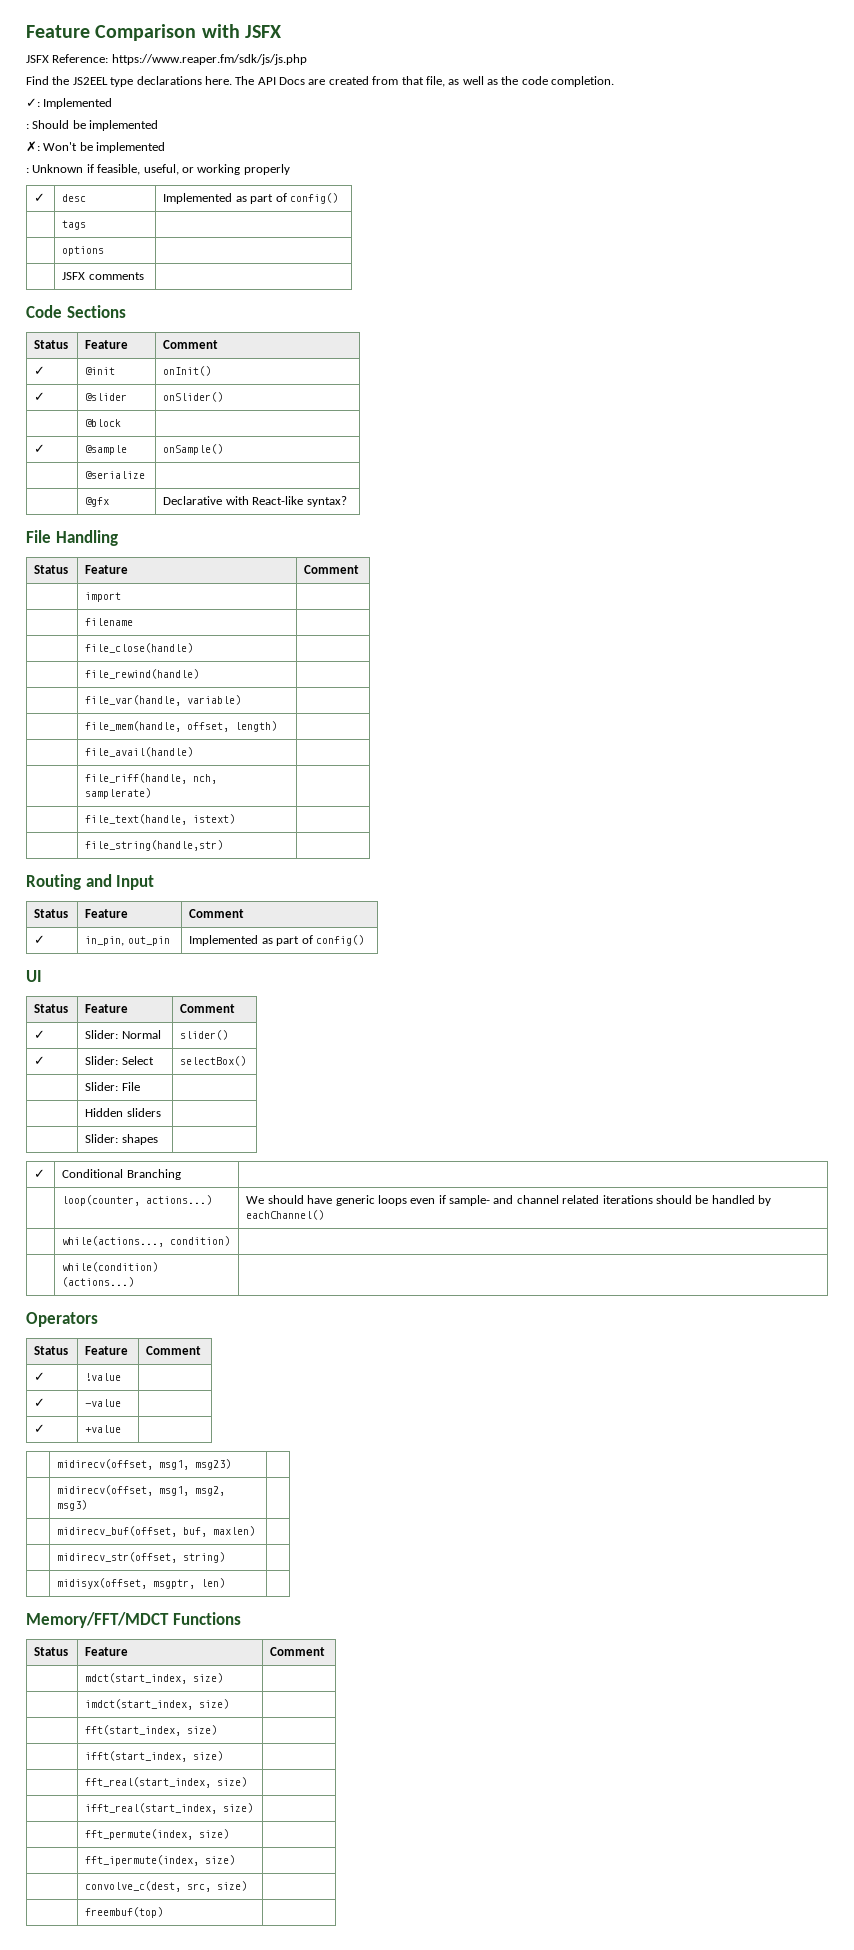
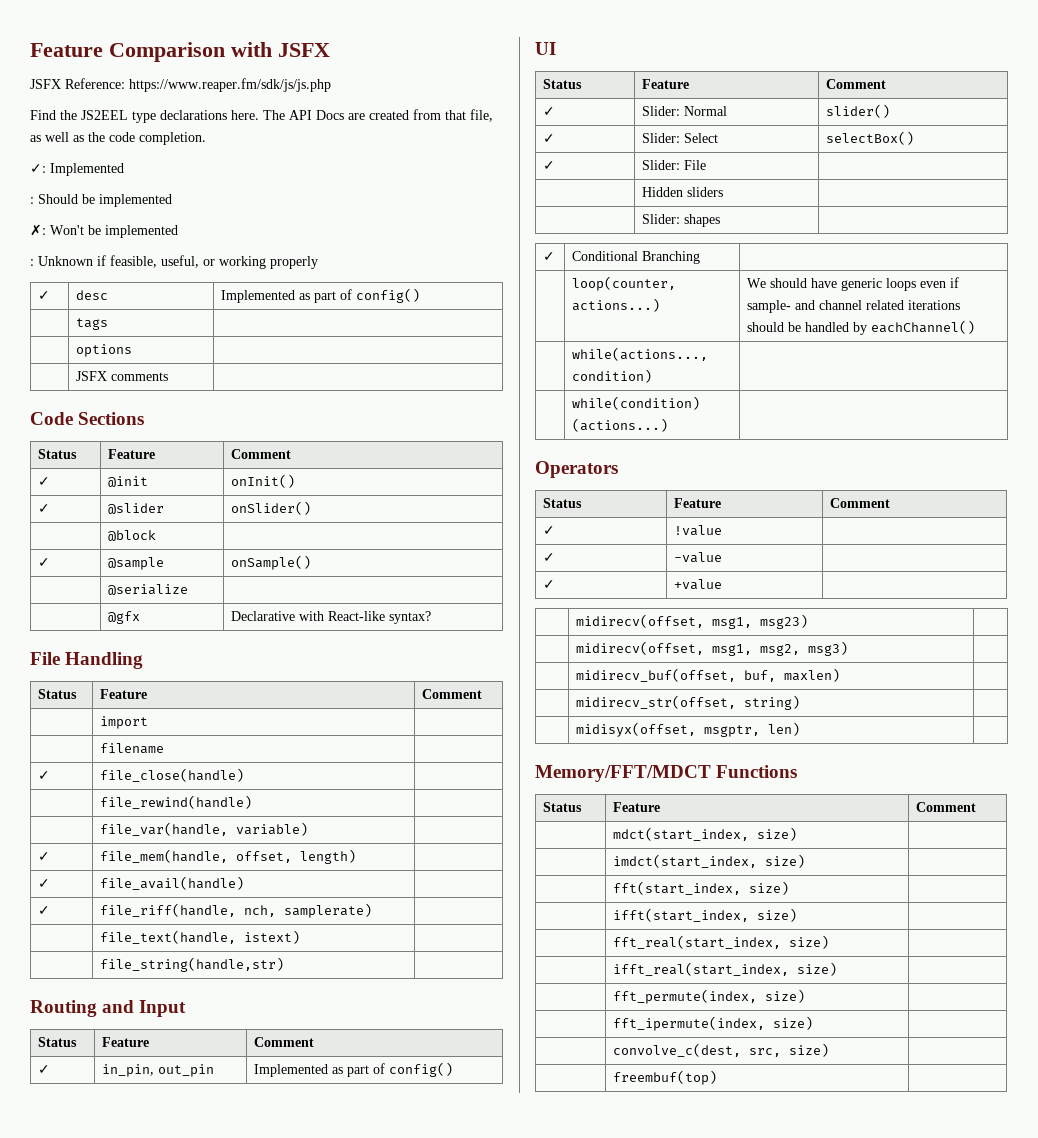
(134, 622) none -> [38,771,51,780] ✓
(242, 700) none -> [38,852,51,861] ✓
(278, 726) none -> [38,879,51,888] ✓
(194, 752) none -> [38,906,51,915] ✓
(247, 1061) none -> [543,161,556,170] ✓

